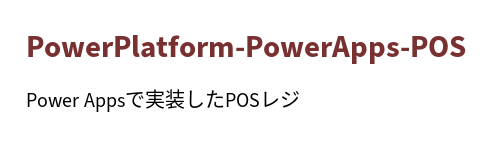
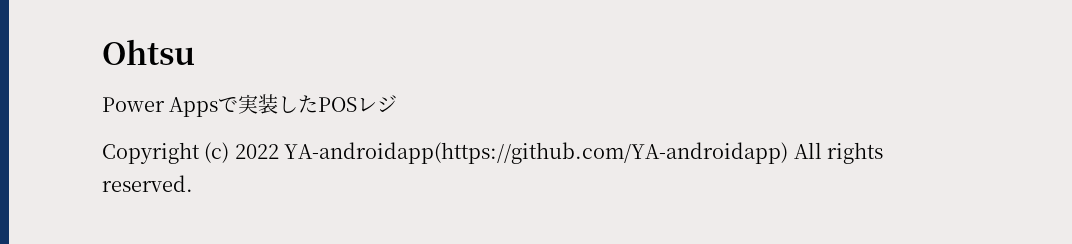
[26,35,466,64] PowerPlatform-PowerApps-POS -> [102,39,195,65] Ohtsu
(301, 99) none -> [102,142,883,164] [102,175,193,192] // Copyright (c) 2022 YA-androidapp(https://github.com/YA-androidapp) All rights reserved.

